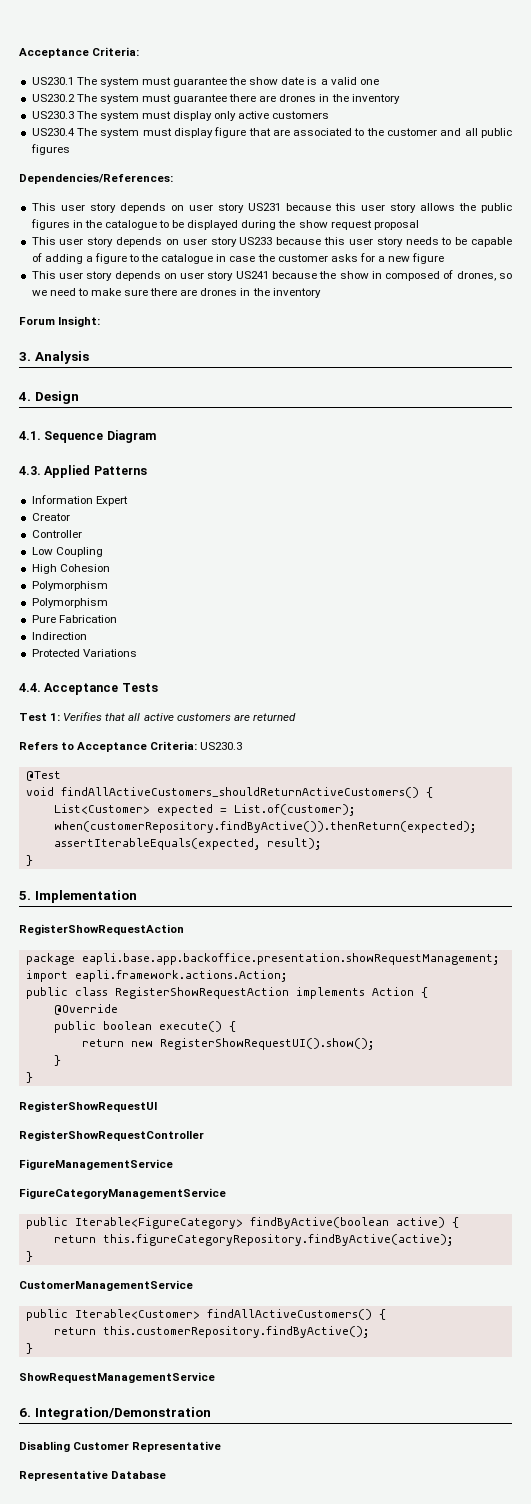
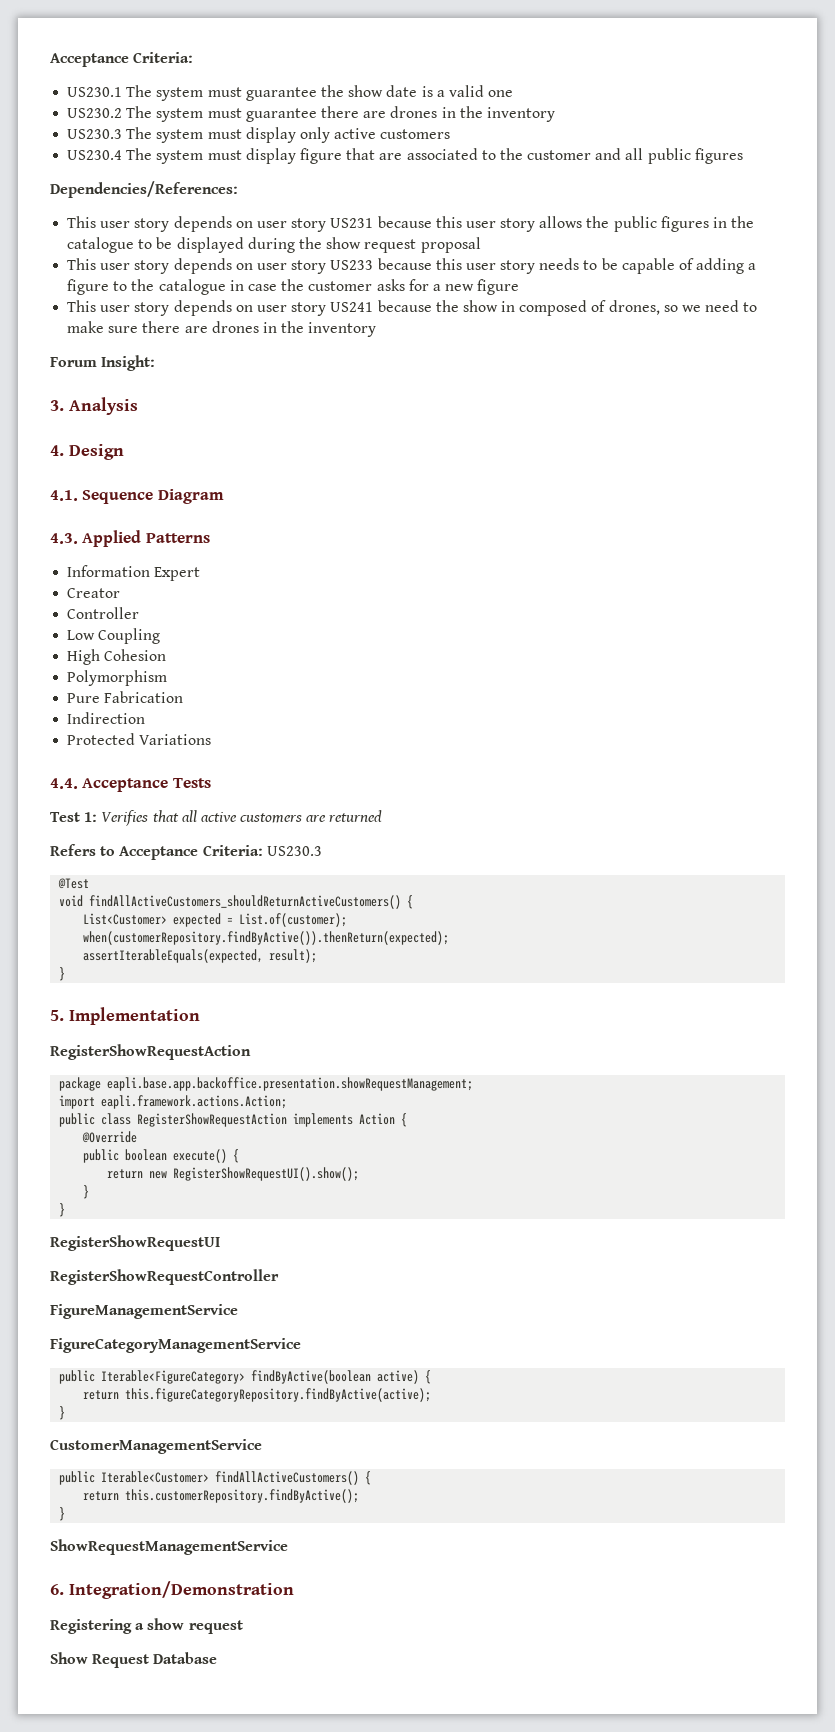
[31,598,108,608] // Polymorphism -> (168, 678) none
[19,1441,222,1452] [19,1470,108,1481] Disabling Customer Representative // Representative -> [50,1618,243,1634] [50,1652,150,1668] Registering a show request // Show Request

